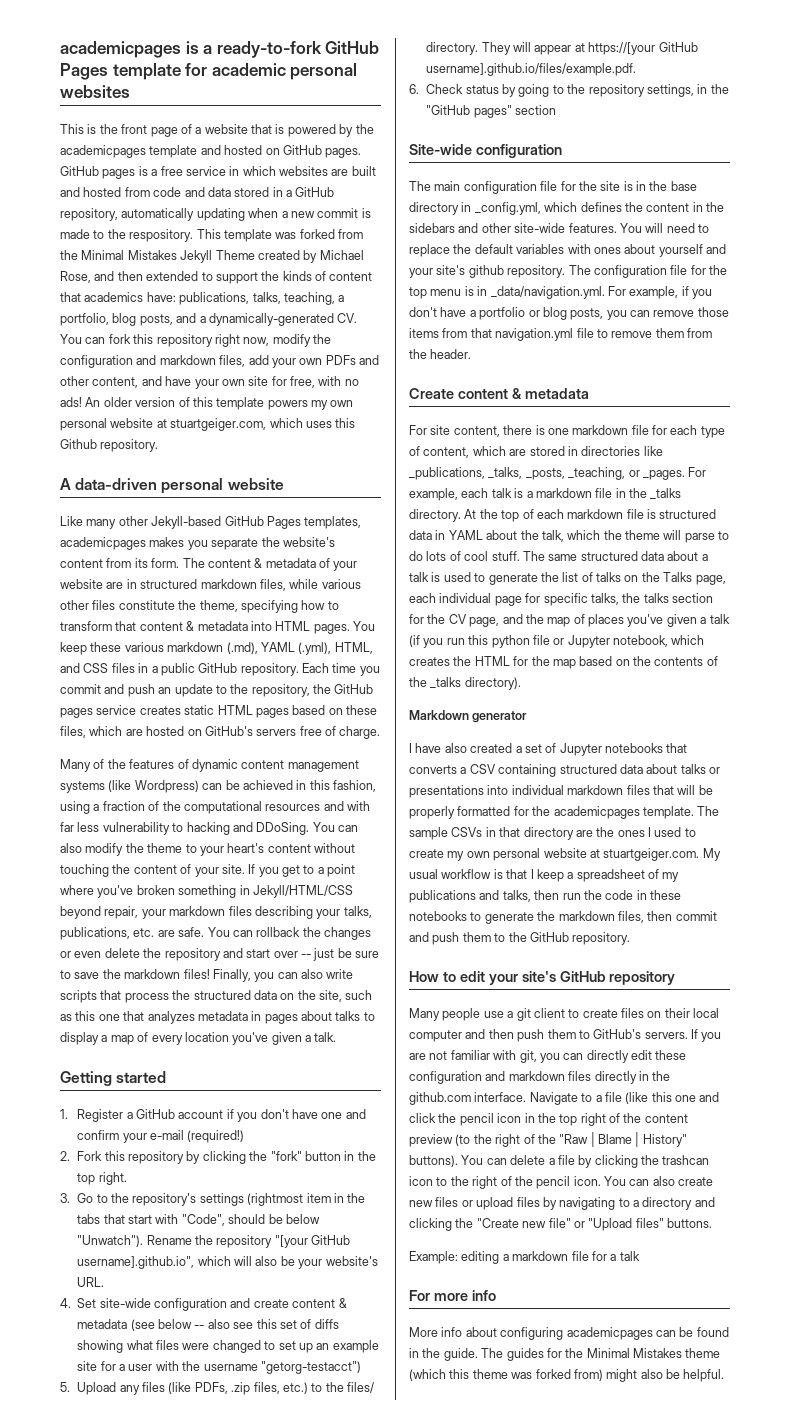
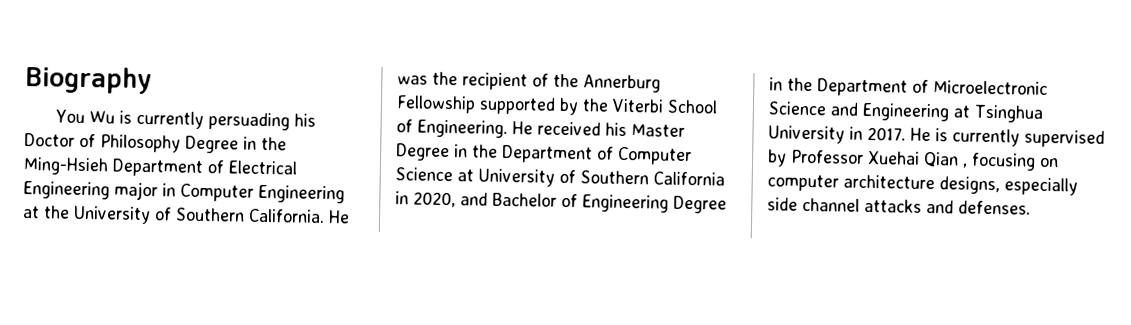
[60,41,380,58] [60,63,358,80] [60,85,130,98] [60,124,374,137] [60,145,362,158] [60,166,376,179] [60,187,335,197] [60,208,371,221] [60,229,363,242] [60,250,364,263] [60,271,373,284] [60,292,345,305] [60,313,358,326] [60,334,331,347] [60,355,379,368] [60,376,359,389] [60,397,354,410] [60,418,356,431] [60,439,159,452] [60,478,284,494] [60,516,362,529] [60,537,335,550] [60,558,358,571] [60,579,361,591] [60,600,339,613] [60,621,375,634] [60,642,373,655] [60,663,380,676] [60,684,374,697] [60,705,377,718] [60,726,381,739] [60,759,359,772] [60,780,376,793] [60,801,370,814] [60,822,358,835] [60,843,355,856] [60,864,356,877] [60,885,353,898] [60,906,372,919] [60,927,371,940] [60,948,380,961] [60,969,354,982] [60,990,373,1003] [60,1011,375,1024] [60,1032,337,1045] [60,1071,167,1086] [60,1109,366,1122] [77,1130,245,1143] [60,1151,376,1164] [77,1172,127,1185] [60,1193,366,1206] [77,1214,320,1226] [77,1235,351,1248] [77,1256,378,1269] [77,1277,105,1287] [60,1298,347,1311] [77,1319,339,1331] [77,1340,379,1353] [77,1361,361,1374] [60,1382,375,1395] [426,42,698,55] [426,63,637,76] [409,84,729,97] [426,105,557,118] [409,144,562,158] [409,181,697,194] [409,202,724,215] [409,223,709,233] [409,244,726,257] [409,265,727,278] [409,286,712,299] [409,307,729,320] [409,328,712,341] [409,349,472,359] [409,388,589,399] [409,425,725,438] [409,446,663,458] [409,467,707,480] [409,488,682,501] [409,509,717,522] [409,530,730,543] [409,551,708,561] [409,572,726,585] [409,593,713,606] [409,614,730,627] [409,635,705,648] [409,656,718,669] [409,677,521,690] [409,710,528,723] [409,743,688,756] [409,764,720,777] [409,785,713,798] [409,806,720,819] [409,827,696,840] [409,848,721,861] [409,869,680,882] [409,890,681,903] [409,911,717,924] [409,932,631,945] [409,971,676,985] [409,1008,720,1021] [409,1029,722,1042] [409,1050,687,1063] [409,1071,671,1084] [409,1092,720,1105] [409,1113,688,1126] [409,1132,687,1147] [409,1155,710,1168] [409,1176,714,1189] [409,1197,715,1210] [409,1218,712,1231] [409,1251,640,1264] [409,1290,496,1301] [409,1327,729,1340] [409,1348,721,1361] [409,1369,725,1382] academicpages is a ready-to-fork GitHub Pages template for academic personal websites // This is the front page of a website that is powered by the academicpages template and hosted on GitHub pages. GitHub pages is a free service in which websites are built and hosted from code and data stored in a GitHub repository, automatically updating when a new commit is made to the respository. This template was forked from the Minimal Mistakes Jekyll Theme created by Michael Rose, and then extended to support the kinds of content that academics have: publications, talks, teaching, a portfolio, blog posts, and a dynamically-generated CV. You can fork this repository right now, modify the configuration and markdown files, add your own PDFs and other content, and have your own site for free, with no ads! An older version of this template powers my own personal website at stuartgeiger.com, which uses this Github repository. // A data-driven personal website // Like many other Jekyll-based GitHub Pages templates, academicpages makes you separate the website's content from its form. The content & metadata of your website are in structured markdown files, while various other files constitute the theme, specifying how to transform that content & metadata into HTML pages. You keep these various markdown (.md), YAML (.yml), HTML, and CSS files in a public GitHub repository. Each time you commit and push an update to the repository, the GitHub pages service creates static HTML pages based on these files, which are hosted on GitHub's servers free of charge. // Many of the features of dynamic content management systems (like Wordpress) can be achieved in this fashion, using a fraction of the computational resources and with far less vulnerability to hacking and DDoSing. You can also modify the theme to your heart's content without touching the content of your site. If you get to a point where you've broken something in Jekyll/HTML/CSS beyond repair, your markdown files describing your talks, publications, etc. are safe. You can rollback the changes or even delete the repository and start over -- just be sure to save the markdown files! Finally, you can also write scripts that process the structured data on the site, such as this one that analyzes metadata in pages about talks to display a map of every location you've given a talk. // Getting started // 1. Register a GitHub account if you don't have one and confirm your e-mail (required!) // 2. Fork this repository by clicking the "fork" button in the top right. // 3. Go to the repository's settings (rightmost item in the tabs that start with "Code", should be below "Unwatch"). Rename the repository "[your GitHub username].github.io", which will also be your website's URL. // 4. Set site-wide configuration and create content & metadata (see below -- also see this set of diffs showing what files were changed to set up an example site for a user with the username "getorg-testacct") // 5. Upload any files (like PDFs, .zip files, etc.) to the files/ directory. They will appear at https://[your GitHub username].github.io/files/example.pdf. // 6. Check status by going to the repository settings, in the "GitHub pages" section // Site-wide configuration // The main configuration file for the site is in the base directory in _config.yml, which defines the content in the sidebars and other site-wide features. You will need to replace the default variables with ones about yourself and your site's github repository. The configuration file for the top menu is in _data/navigation.yml. For example, if you don't have a portfolio or blog posts, you can remove those items from that navigation.yml file to remove them from the header. // Create content & metadata // For site content, there is one markdown file for each type of content, which are stored in directories like _publications, _talks, _posts, _teaching, or _pages. For example, each talk is a markdown file in the _talks directory. At the top of each markdown file is structured data in YAML about the talk, which the theme will parse to do lots of cool stuff. The same structured data about a talk is used to generate the list of talks on the Talks page, each individual page for specific talks, the talks section for the CV page, and the map of places you've given a talk (if you run this python file or Jupyter notebook, which creates the HTML for the map based on the contents of the _talks directory). // Markdown generator // I have also created a set of Jupyter notebooks that converts a CSV containing structured data about talks or presentations into individual markdown files that will be properly formatted for the academicpages template. The sample CSVs in that directory are the ones I used to create my own personal website at stuartgeiger.com. My usual workflow is that I keep a spreadsheet of my publications and talks, then run the code in these notebooks to generate the markdown files, then commit and push them to the GitHub repository. // How to edit your site's GitHub repository // Many people use a git client to create files on their local computer and then push them to GitHub's servers. If you are not familiar with git, you can directly edit these configuration and markdown files directly in the github.com interface. Navigate to a file (like this one and click the pencil icon in the top right of the content preview (to the right of the "Raw | Blame | History" buttons). You can delete a file by clicking the trashcan icon to the right of the pencil icon. You can also create new files or upload files by navigating to a directory and clicking the "Create new file" or "Upload files" buttons. // Example: editing a markdown file for a talk // For more info // More info about configuring academicpages can be found in the guide. The guides for the Minimal Mistakes theme (which this theme was forked from) might also be helpful. -> [25,66,152,95] [54,109,316,131] [24,133,287,154] [23,157,297,177] [23,181,345,204] [23,205,350,225] [397,71,661,93] [396,95,718,116] [396,119,685,139] [396,143,692,166] [395,167,725,187] [395,191,727,214] [769,77,1048,97] [768,101,1044,123] [768,125,1105,148] [767,149,1059,171] [767,174,1078,196] [767,197,1031,215] Biography // You Wu is currently persuading his Doctor of Philosophy Degree in the Ming-Hsieh Department of Electrical Engineering major in Computer Engineering at the University of Southern California. He was the recipient of the Annerburg Fellowship supported by the Viterbi School of Engineering. He received his Master Degree in the Department of Computer Science at University of Southern California in 2020, and Bachelor of Engineering Degree in the Department of Microelectronic Science and Engineering at Tsinghua University in 2017. He is currently supervised by Professor Xuehai Qian , focusing on computer architecture designs, especially side channel attacks and defenses.

